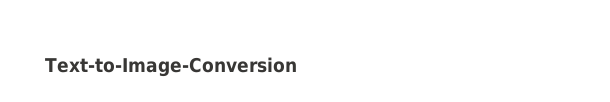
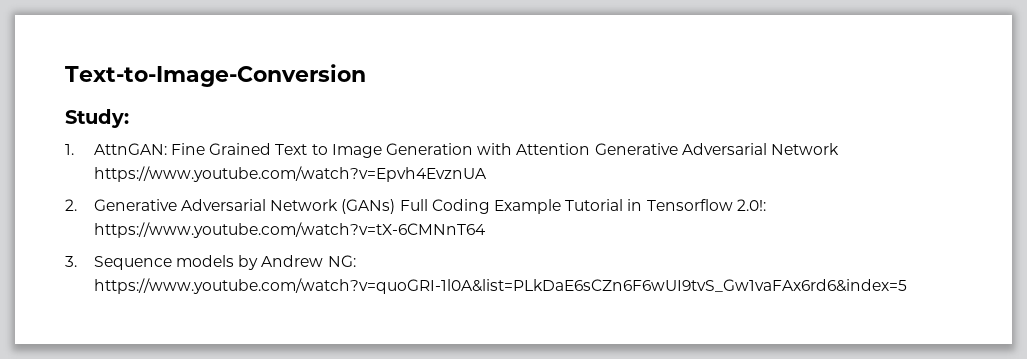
(297, 67) none -> [65,109,129,128] [65,143,839,158] [93,166,487,182] [65,199,766,214] [93,222,486,238] [65,255,356,270] [93,278,907,294] // Study: // 1. AttnGAN: Fine Grained Text to Image Generation with Attention Generative Adversarial Network https://www.youtube.com/watch?v=Epvh4EvznUA // 2. Generative Adversarial Network (GANs) Full Coding Example Tutorial in Tensorflow 2.0!: https://www.youtube.com/watch?v=tX-6CMNnT64 // 3. Sequence models by Andrew NG: https://www.youtube.com/watch?v=quoGRI-1l0A&list=PLkDaE6sCZn6F6wUI9tvS_Gw1vaFAx6rd6&index=5

